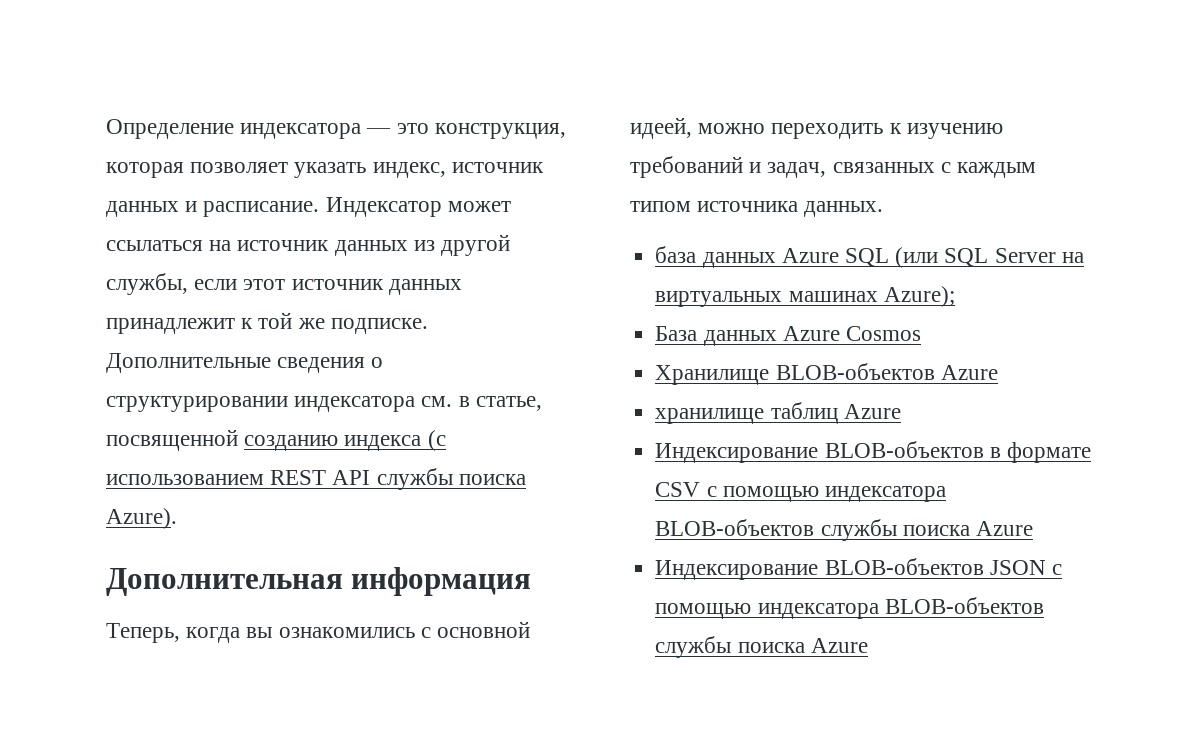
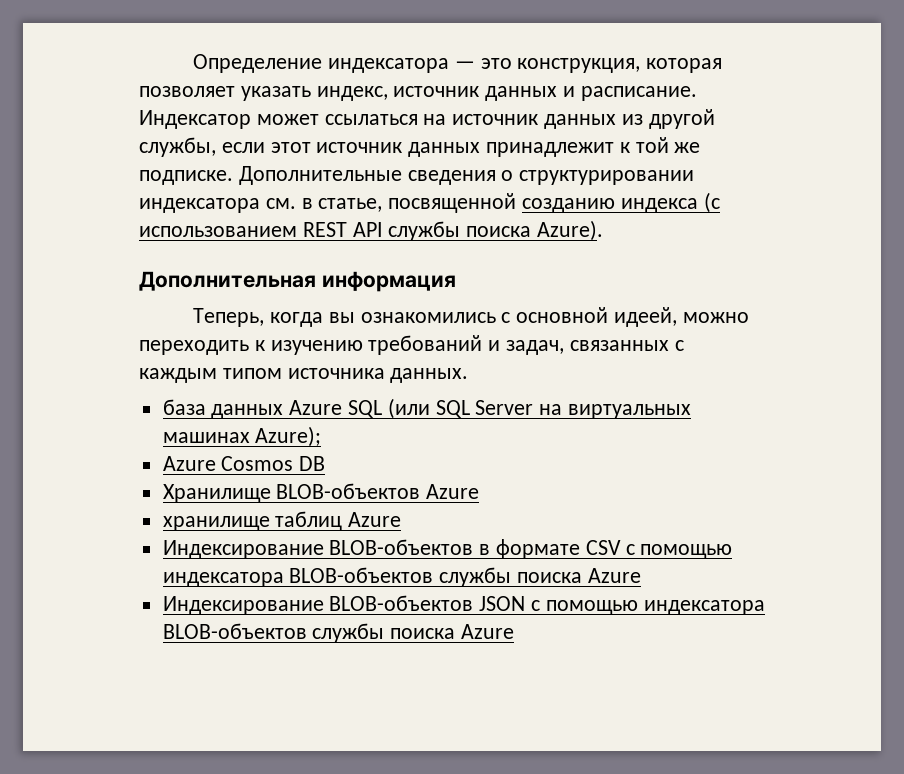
[655,326,777,346] База данных -> (322, 436) none
(921, 333) none -> [299,456,326,471] DB

